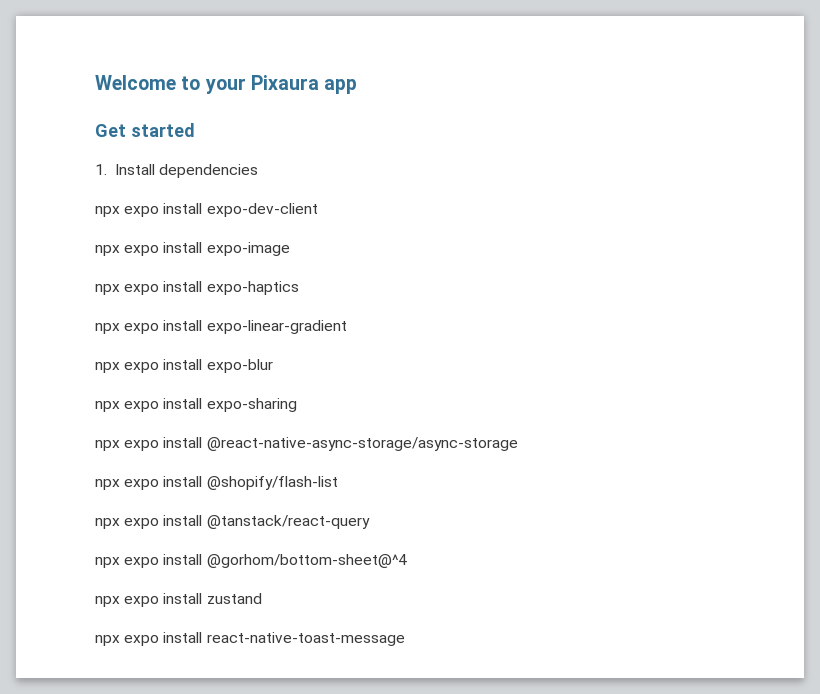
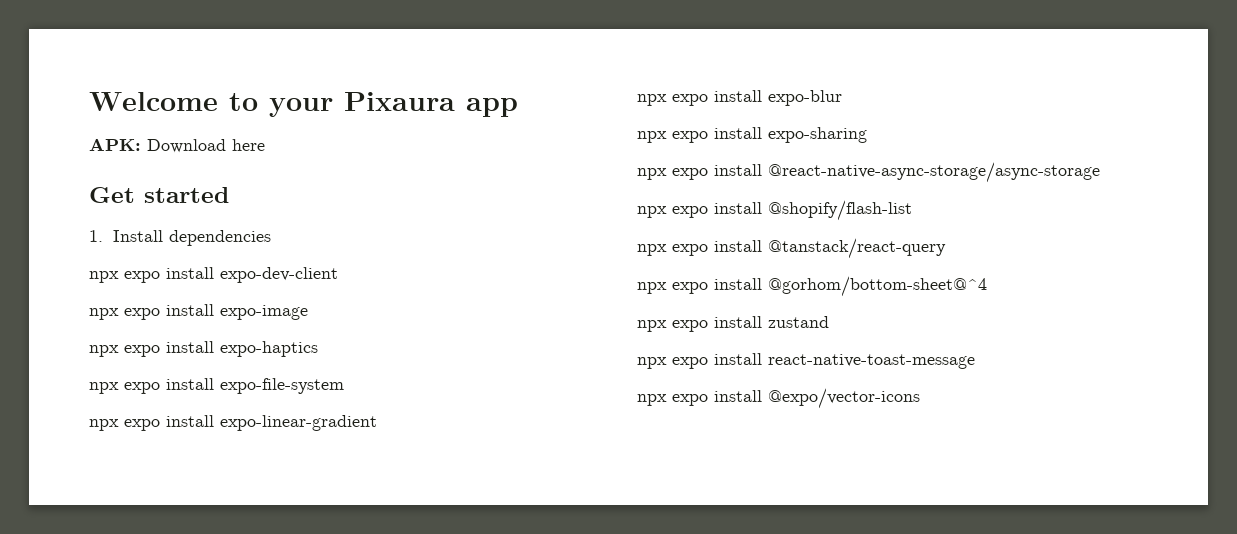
(358, 86) none -> [89,138,265,153] // APK: Download here
(299, 288) none -> [89,378,344,394] // npx expo install expo-file-system
(405, 639) none -> [637,388,920,409] // npx expo install @expo/vector-icons

